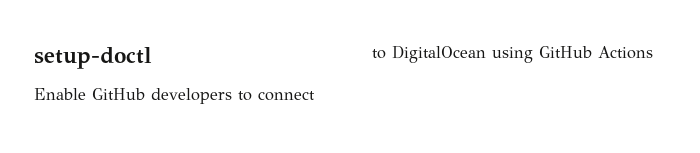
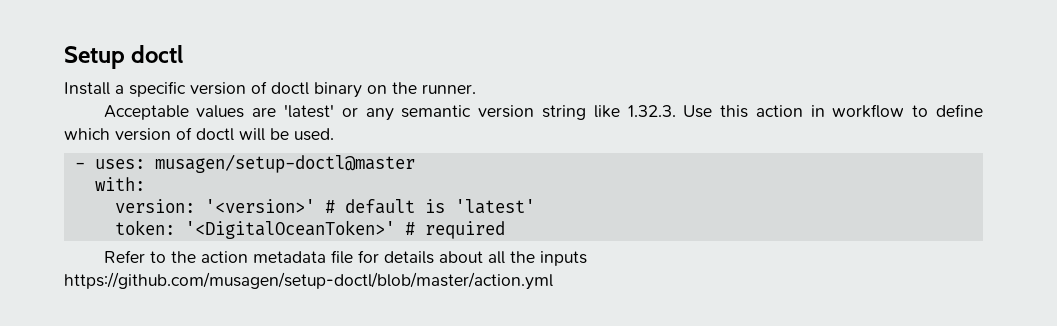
[34,47,152,69] [34,88,315,104] [372,45,653,63] setup-doctl // Enable GitHub developers to connect to DigitalOcean using GitHub Actions -> [64,45,184,69] [64,81,476,98] [103,104,983,121] [64,127,334,141] [74,154,415,173] [94,177,145,191] [114,199,535,214] [114,220,505,239] [103,250,587,266] [64,272,553,290] Setup doctl // Install a specific version of doctl binary on the runner. // Acceptable values are 'latest' or any semantic version string like 1.32.3. Use this action in workflow to define which version of doctl will be used. // - uses: musagen/setup-doctl@master // with: // version: '<version>' # default is 'latest' // token: '<DigitalOceanToken>' # required // Refer to the action metadata file for details about all the inputs https://github.com/musagen/setup-doctl/blob/master/action.yml

